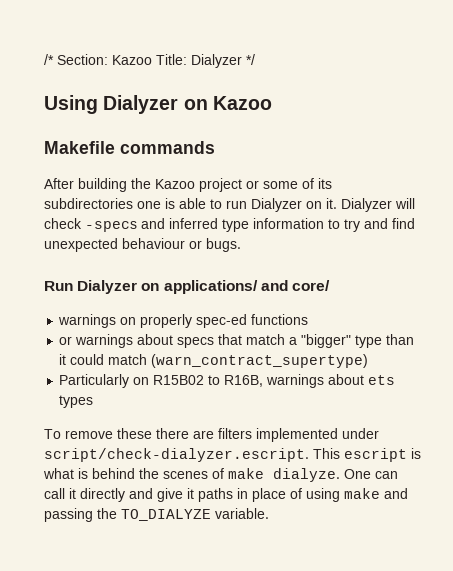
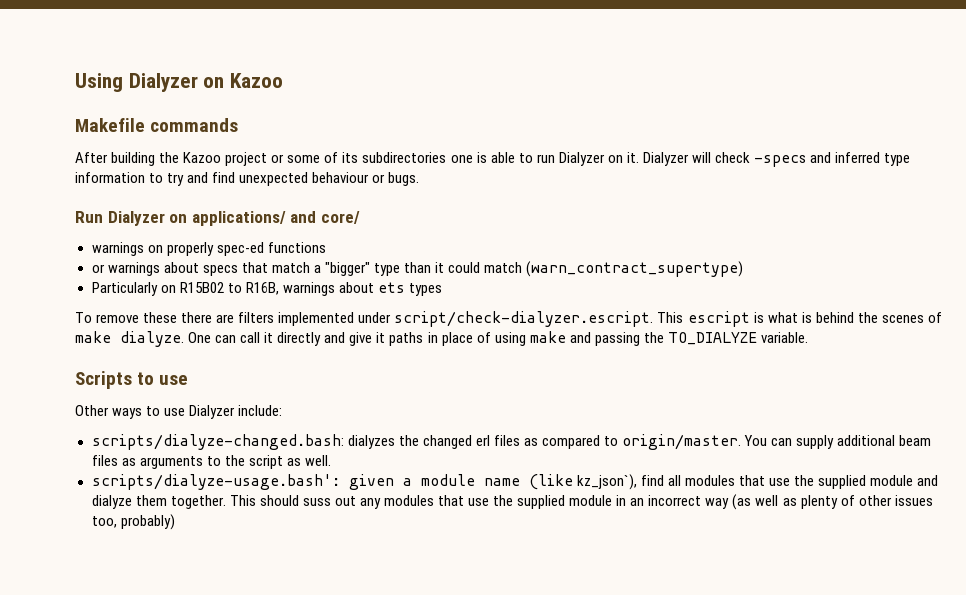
[44,54,255,68] /* Section: Kazoo Title: Dialyzer */ // -> (75, 82) none
(269, 513) none -> [75,371,189,389] [75,405,283,419] [91,434,932,450] [91,455,331,469] [91,474,938,490] [91,494,933,510] [91,514,175,530] // Scripts to use // Other ways to use Dialyzer include: // scripts/dialyze-changed.bash: dialyzes the changed erl files as compared to origin/master. You can supply additional beam files as arguments to the script as well. // scripts/dialyze-usage.bash': given a module name (like kz_json`), find all modules that use the supplied module and dialyze them together. This should suss out any modules that use the supplied module in an incorrect way (as well as plenty of other issues too, probably)

